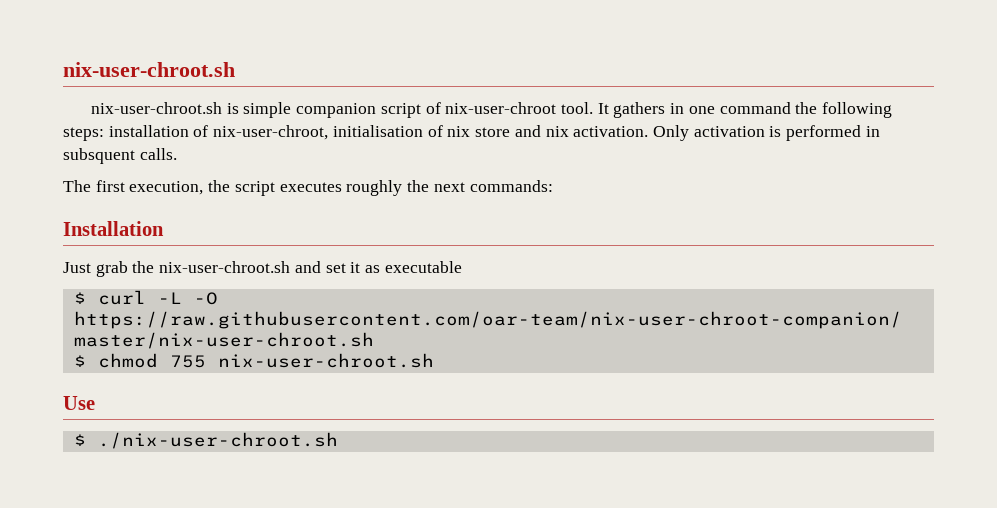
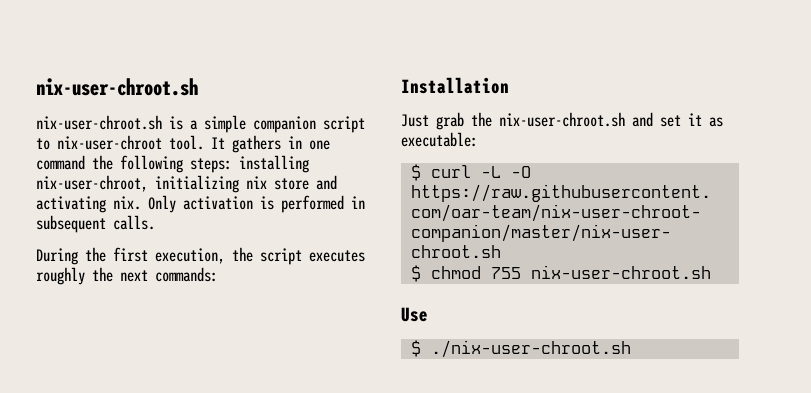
(239, 108) none -> [190,120,198,130] a
[425,102,441,114] of -> [36,138,50,150] to
[108,125,443,140] installation of nix-user-chroot, initialisation of -> [239,155,309,173] [36,175,239,193] installing nix-user-chroot, initializing
[545,126,649,137] nix activation. -> [36,196,141,213] activating nix.
[63,148,135,164] subsquent -> [36,215,106,233] subsequent
[63,180,91,192] The -> [36,247,106,265] During the
[384,261,462,273] executable -> [401,132,478,147] executable:

